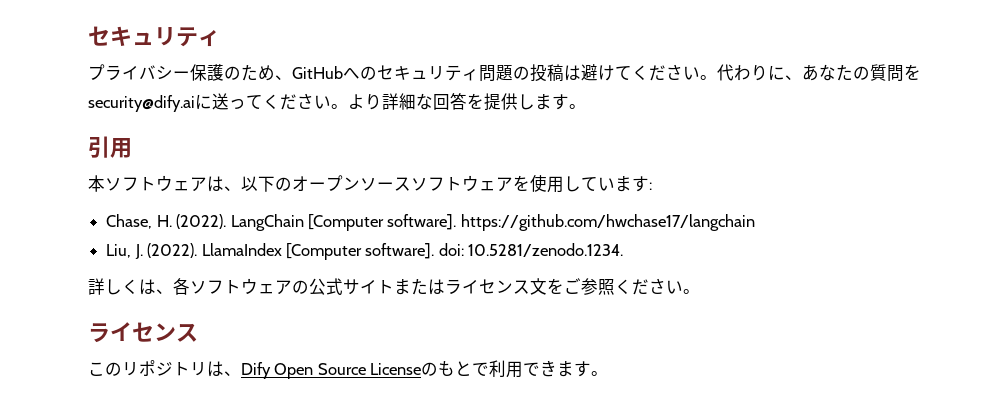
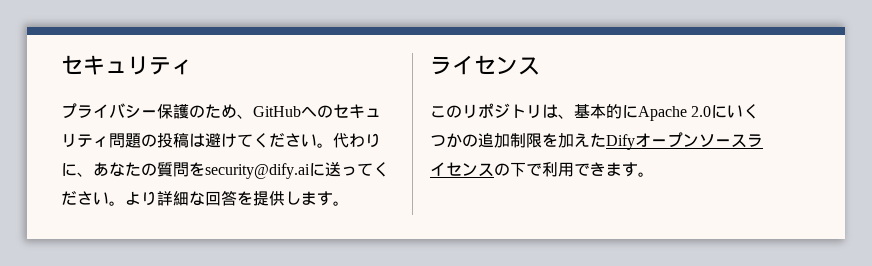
[88,136,132,158] [88,175,652,193] [106,214,755,231] [106,243,624,260] [88,278,700,295] // 引用 // 本ソフトウェアは、以下のオープンソースソフトウェアを使用しています: // Chase, H. (2022). LangChain [Computer software]. https://github.com/hwchase17/langchain // Liu, J. (2022). LlamaIndex [Computer software]. doi: 10.5281/zenodo.1234. // 詳しくは、各ソフトウェアの公式サイトまたはライセンス文をご参照ください。 -> (349, 203) none
[241,360,473,379] Dify Open Source Licenseのもと -> [574,104,760,121] [430,132,763,150] [430,162,526,177] 基本的にApache 2.0にいくつかの追加制限を加えたDifyオープンソースライセンスの下

